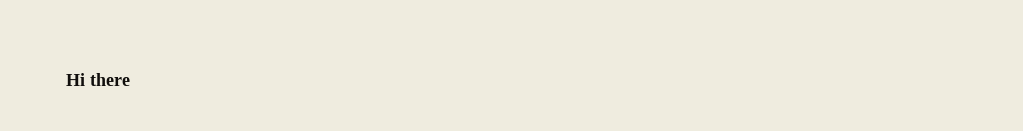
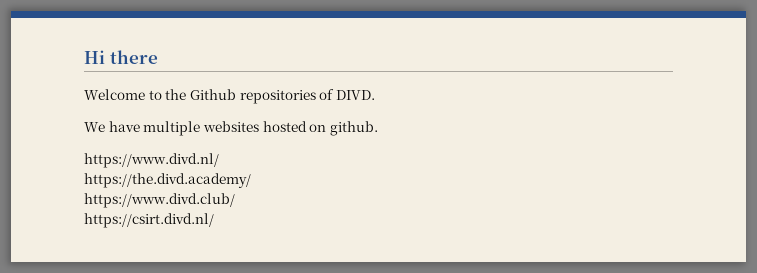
(130, 79) none -> [84,89,375,104] [84,121,378,136] [84,153,219,168] [84,173,251,188] [84,193,235,208] [84,213,214,228] // Welcome to the Github repositories of DIVD. // We have multiple websites hosted on github. // https://www.divd.nl/ // https://the.divd.academy/ // https://www.divd.club/ // https://csirt.divd.nl/

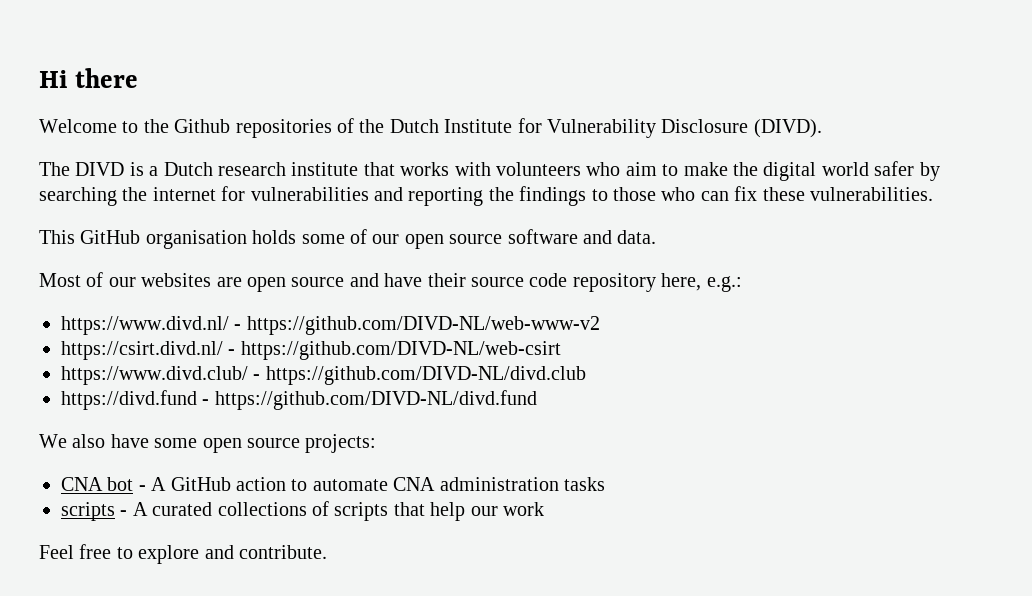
[335,90,375,100] [84,121,378,136] [84,153,219,168] [84,173,251,188] [84,193,235,208] [84,213,214,228] DIVD. // We have multiple websites hosted on github. // https://www.divd.nl/ // https://the.divd.academy/ // https://www.divd.club/ // https://csirt.divd.nl/ -> [359,118,822,138] [39,161,940,181] [39,186,933,206] [39,229,657,249] [39,272,742,292] [61,316,600,335] [61,341,561,360] [61,366,586,385] [61,390,537,410] [39,434,377,453] [61,477,605,491] [61,501,544,521] [39,544,327,564] the Dutch Institute for Vulnerability Disclosure (DIVD). // The DIVD is a Dutch research institute that works with volunteers who aim to make the digital world safer by searching the internet for vulnerabilities and reporting the findings to those who can fix these vulnerabilities. // This GitHub organisation holds some of our open source software and data. // Most of our websites are open source and have their source code repository here, e.g.: // https://www.divd.nl/ - https://github.com/DIVD-NL/web-www-v2 // https://csirt.divd.nl/ - https://github.com/DIVD-NL/web-csirt // https://www.divd.club/ - https://github.com/DIVD-NL/divd.club // https://divd.fund - https://github.com/DIVD-NL/divd.fund // We also have some open source projects: // CNA bot - A GitHub action to automate CNA administration tasks // scripts - A curated collections of scripts that help our work // Feel free to explore and contribute.

